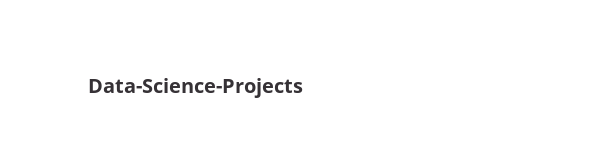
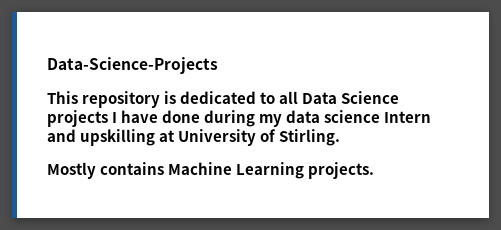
(303, 88) none -> [47,91,400,108] [47,110,432,127] [47,129,341,146] [47,162,375,179] // This repository is dedicated to all Data Science projects I have done during my data science Intern and upskilling at University of Stirling. // Mostly contains Machine Learning projects.

